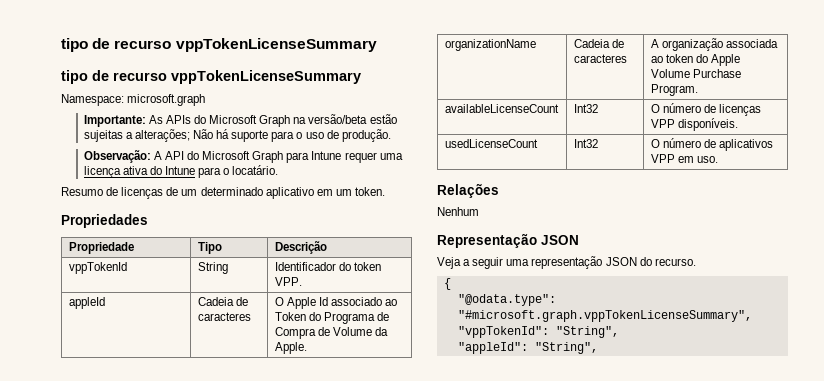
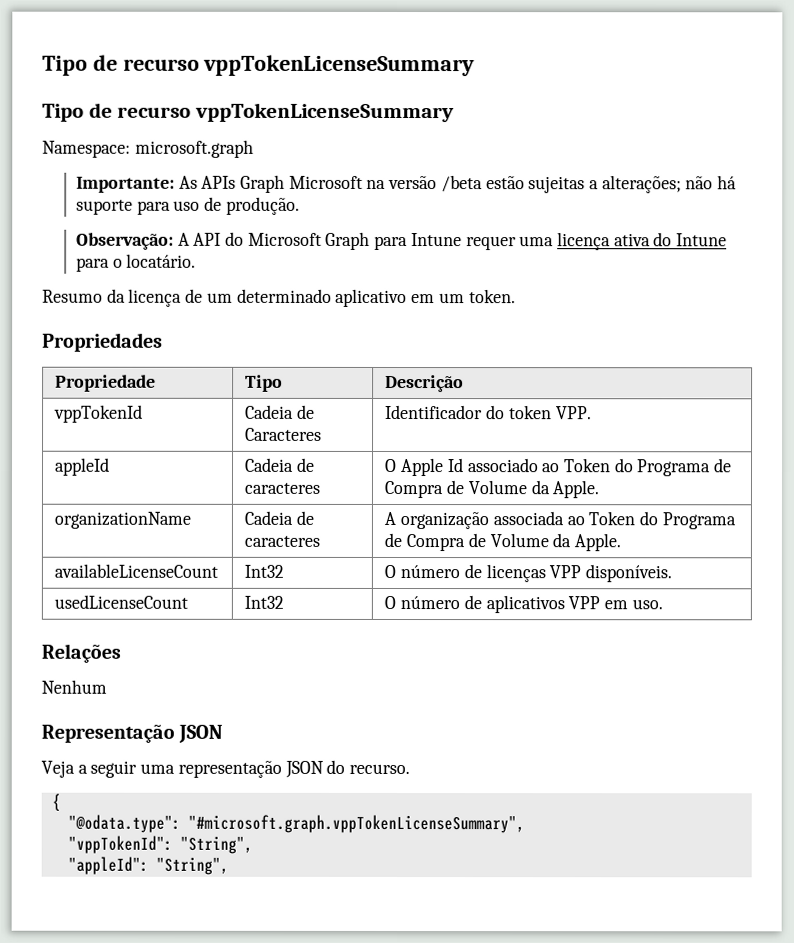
[61,38,377,52] [61,70,88,84] tipo de recurso vppTokenLicenseSummary // tipo -> [42,54,476,77] [42,103,84,122] Tipo de recurso vppTokenLicenseSummary // Tipo
[193,114,368,127] do Microsoft Graph na versão/beta -> [239,174,483,193] Graph Microsoft na versão /beta
[192,129,213,139] Não -> [685,176,714,190] não
[296,132,303,139] o -> (171, 207) none
[106,187,164,199] de licenças -> [106,288,183,307] da licença
[197,262,228,274] String -> [245,404,316,419] [245,427,323,441] Cadeia de Caracteres
[665,54,740,66] [650,69,741,78] [650,84,698,96] token do Apple Volume Purchase Program. -> [588,511,736,530] [384,532,622,552] Token do Programa de Compra de Volume da Apple.

